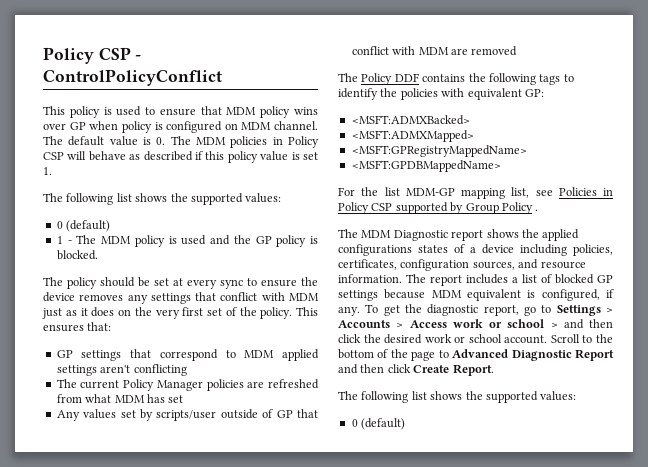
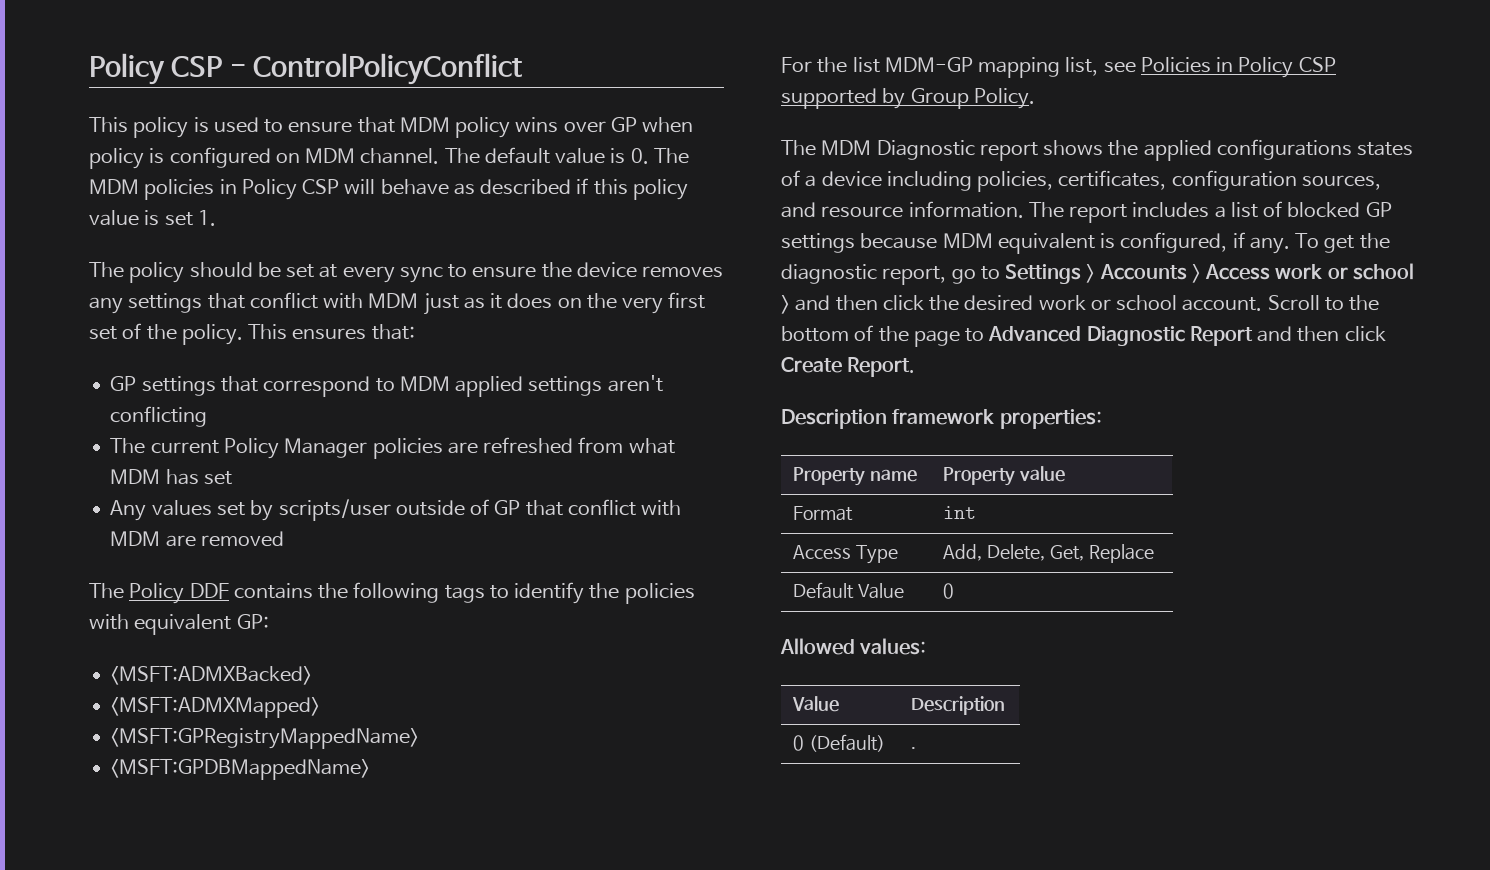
[43,193,282,205] [56,220,111,232] [56,235,318,247] [56,250,98,260] // The following list shows the supported values: // 0 (default) // 1 - The MDM policy is used and the GP policy is blocked. -> (216, 218) none
[501,202,539,214] Policy . -> [973,88,1035,109] Policy.
[338,391,577,403] [351,418,406,430] The following list shows the supported values: // 0 (default) -> [781,409,1102,429] [793,467,918,486] [943,466,1066,486] [793,506,854,521] [943,506,977,519] [793,545,899,564] [943,544,1154,563] [793,582,905,599] [943,583,955,599] [780,638,927,655] [792,696,840,712] [911,696,1006,715] [793,734,886,752] [911,747,917,749] Description framework properties: // Property name | Property value // Format | int // Access Type | Add, Delete, Get, Replace // Default Value | 0 // Allowed values: // Value | Description // 0 (Default) | .

